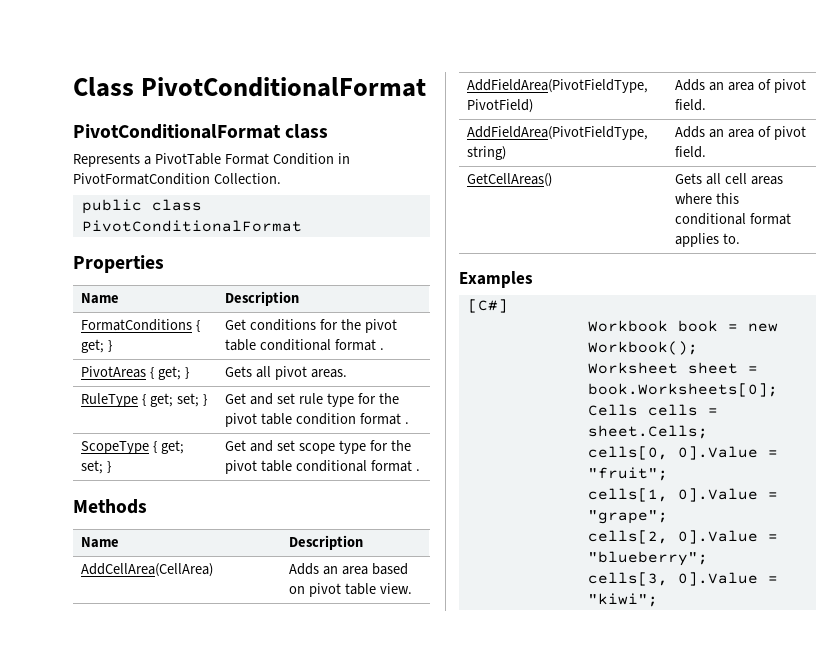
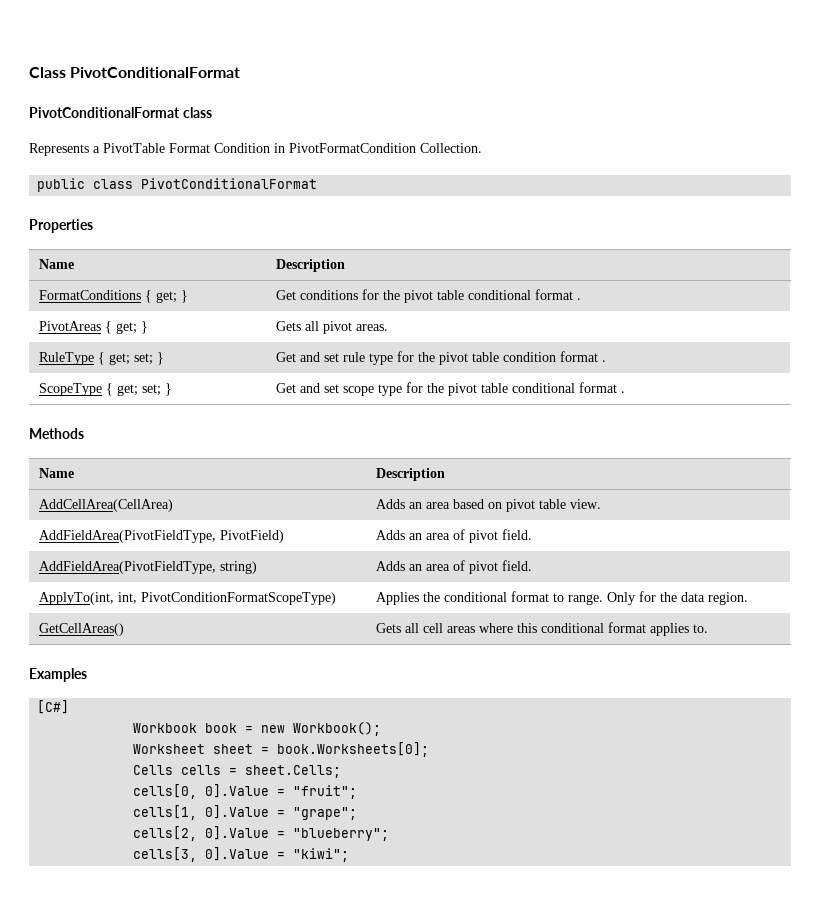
(707, 152) none -> [38,592,336,605] [375,591,748,605] // ApplyTo(int, int, PivotConditionFormatScopeType) | Applies the conditional format to range. Only for the data region.

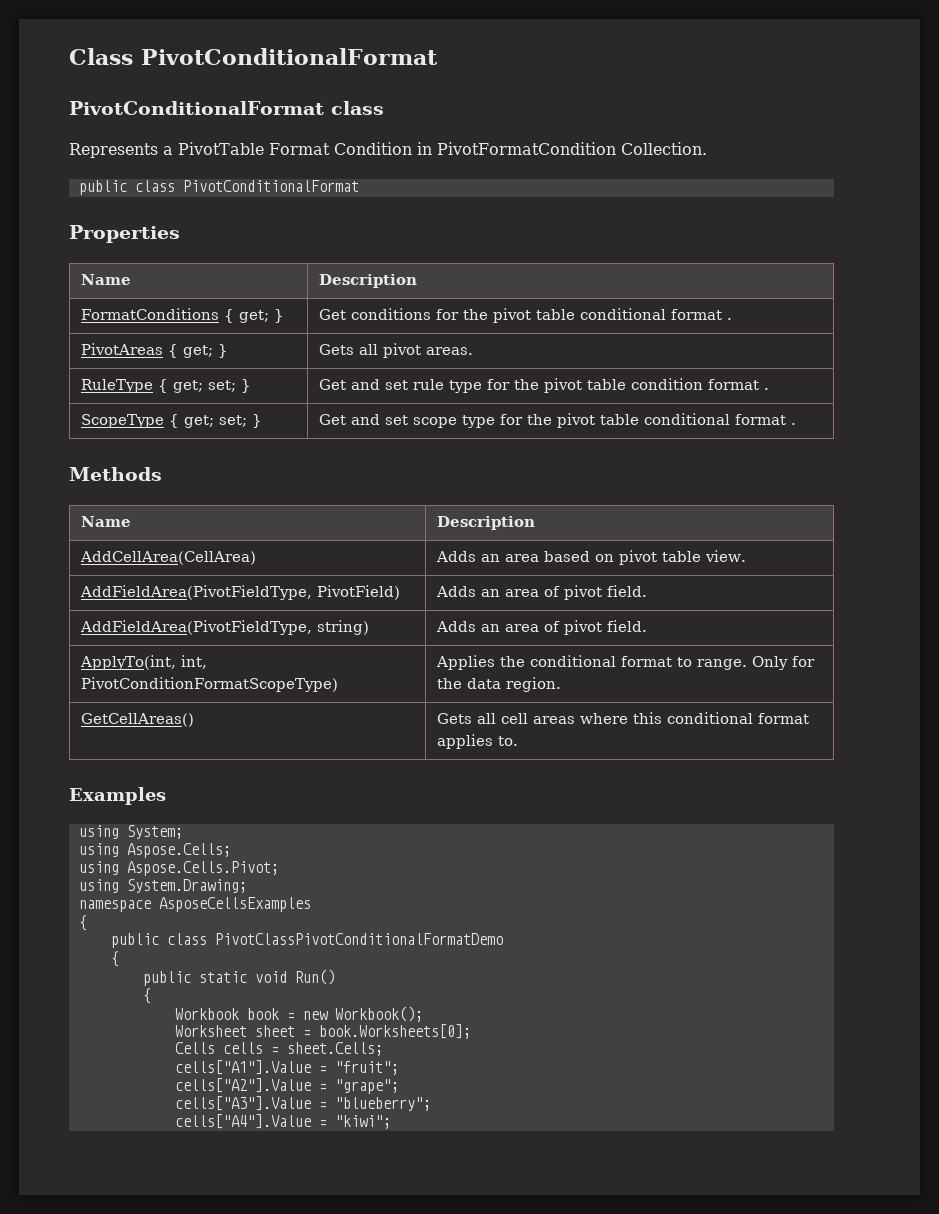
[37,700,70,714] [C#] -> [78,825,183,839] [78,843,231,858] [78,861,279,876] [78,879,247,893] [78,897,311,912] [78,915,87,931] [110,933,503,948] [110,951,119,967] [142,969,335,986] [142,988,151,1004] using System; // using Aspose.Cells; // using Aspose.Cells.Pivot; // using System.Drawing; // namespace AsposeCellsExamples // { // public class PivotClassPivotConditionalFormatDemo // { // public static void Run() // {
[133,784,270,799] cells[0, 0].Value -> [174,1060,311,1075] cells["A1"].Value
[133,805,270,820] cells[1, 0].Value -> [174,1078,311,1093] cells["A2"].Value
[133,826,270,841] cells[2, 0].Value -> [174,1096,311,1111] cells["A3"].Value
[133,847,270,862] cells[3, 0].Value -> [174,1114,311,1129] cells["A4"].Value

